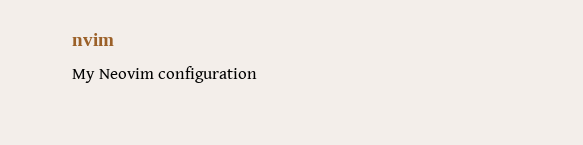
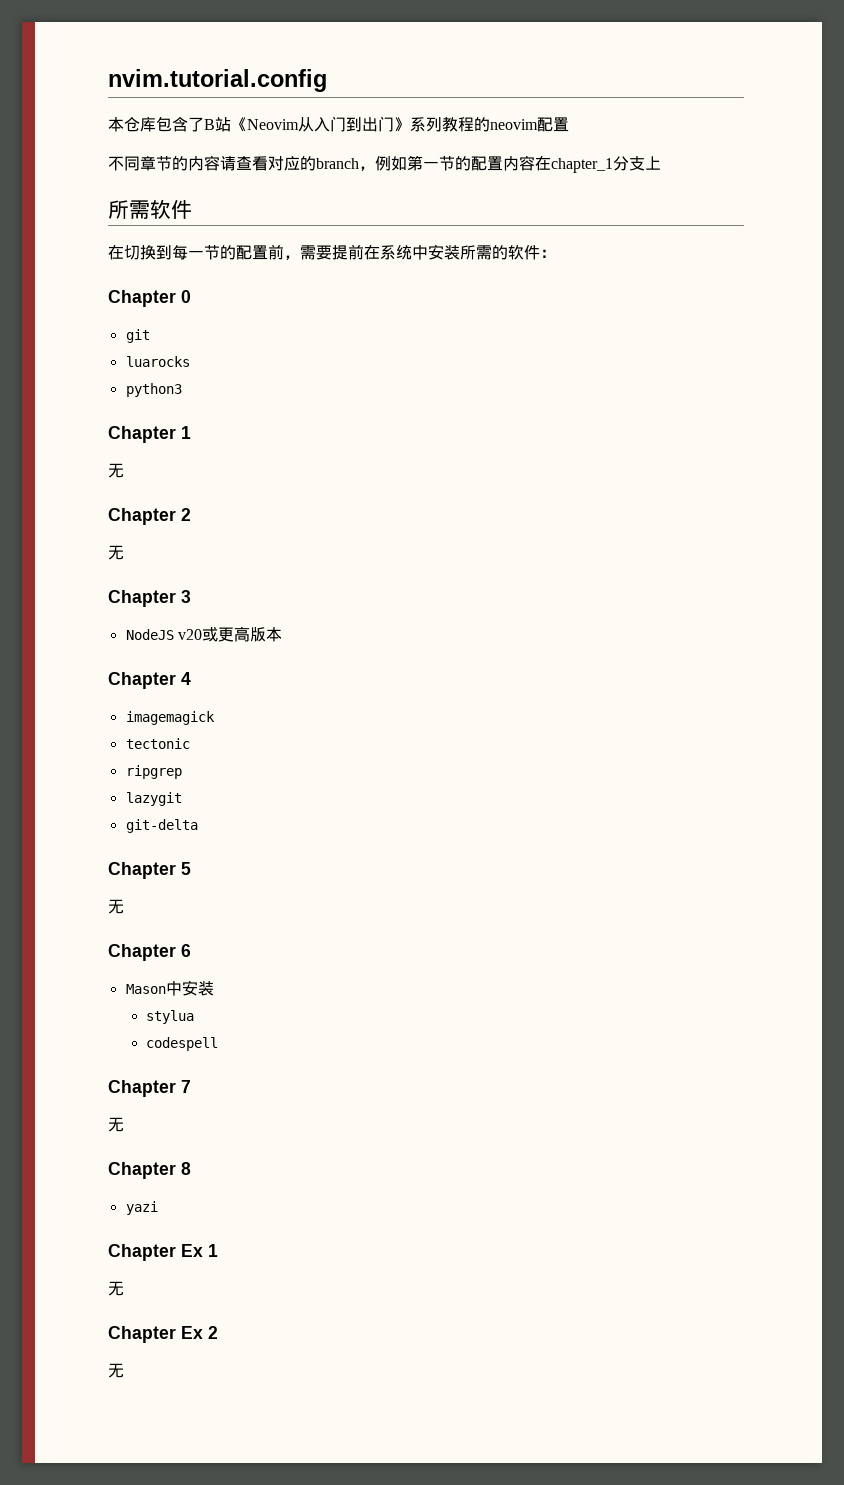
[72,33,114,46] [72,66,258,83] nvim // My Neovim configuration -> [108,69,327,92] [108,116,569,132] [108,155,661,173] [108,199,192,219] [108,244,556,260] [108,290,191,307] [125,329,150,343] [125,356,190,367] [125,383,182,397] [108,426,191,443] [108,463,124,478] [108,508,191,525] [108,545,124,560] [108,590,191,607] [125,626,282,642] [108,672,191,689] [125,711,215,725] [125,738,190,749] [125,765,182,779] [125,792,182,806] [125,819,198,833] [108,862,191,879] [108,899,124,914] [108,944,191,961] [125,980,214,996] [146,1010,195,1024] [146,1037,219,1051] [108,1080,191,1097] [108,1117,124,1132] [108,1162,191,1179] [125,1201,158,1215] [108,1244,218,1261] [108,1281,124,1296] [108,1326,218,1343] [108,1363,124,1378] nvim.tutorial.config // 本仓库包含了B站《Neovim从入门到出门》系列教程的neovim配置 // 不同章节的内容请查看对应的branch，例如第一节的配置内容在chapter_1分支上 // 所需软件 // 在切换到每一节的配置前，需要提前在系统中安装所需的软件： // Chapter 0 // git // luarocks // python3 // Chapter 1 // 无 // Chapter 2 // 无 // Chapter 3 // NodeJS v20或更高版本 // Chapter 4 // imagemagick // tectonic // ripgrep // lazygit // git-delta // Chapter 5 // 无 // Chapter 6 // Mason中安装 // stylua // codespell // Chapter 7 // 无 // Chapter 8 // yazi // Chapter Ex 1 // 无 // Chapter Ex 2 // 无

